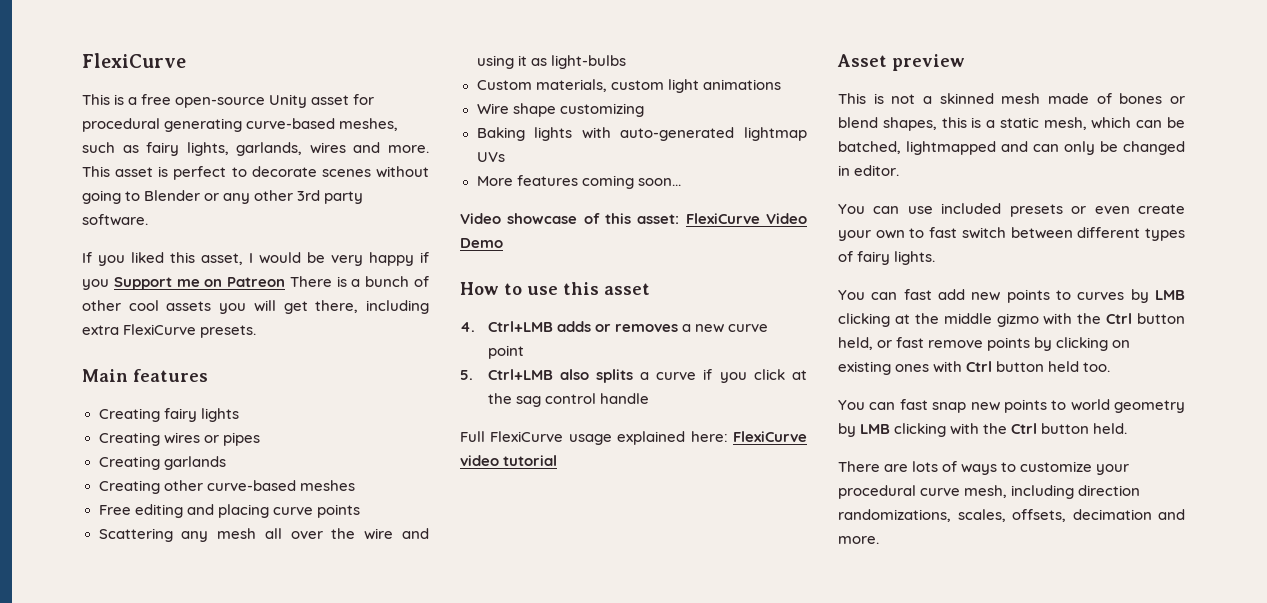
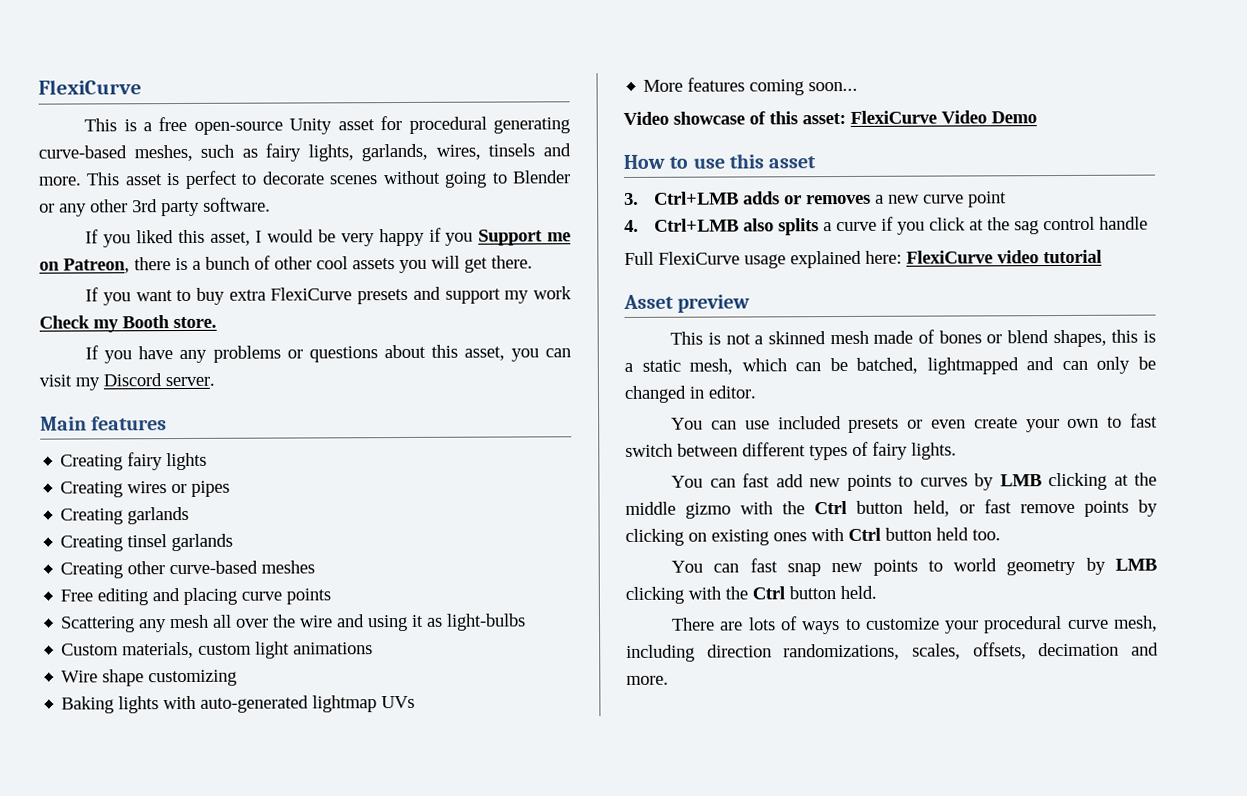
[309,142,346,154] wires -> [435,143,536,160] wires, tinsels
[227,276,332,287] Patreon There -> [63,257,171,274] Patreon, there
[315,300,430,314] [82,324,257,338] there, including extra FlexiCurve presets. -> [491,255,533,269] [85,286,572,306] [39,315,217,333] [85,344,571,364] [39,373,215,391] there. // If you want to buy extra FlexiCurve presets and support my work Check my Booth store. // If you have any problems or questions about this asset, you can visit my Discord server.
(226, 463) none -> [60,533,234,552] // Creating tinsel garlands
[460,322,475,332] 4. -> [624,192,639,205] 3.
[460,370,473,380] 5. -> [624,219,639,232] 4.

